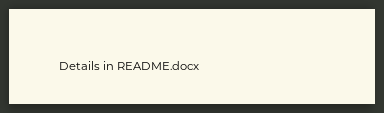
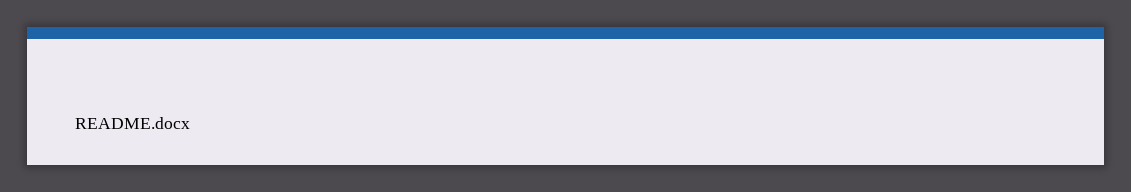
[59,61,115,70] Details in -> (75, 123) none

